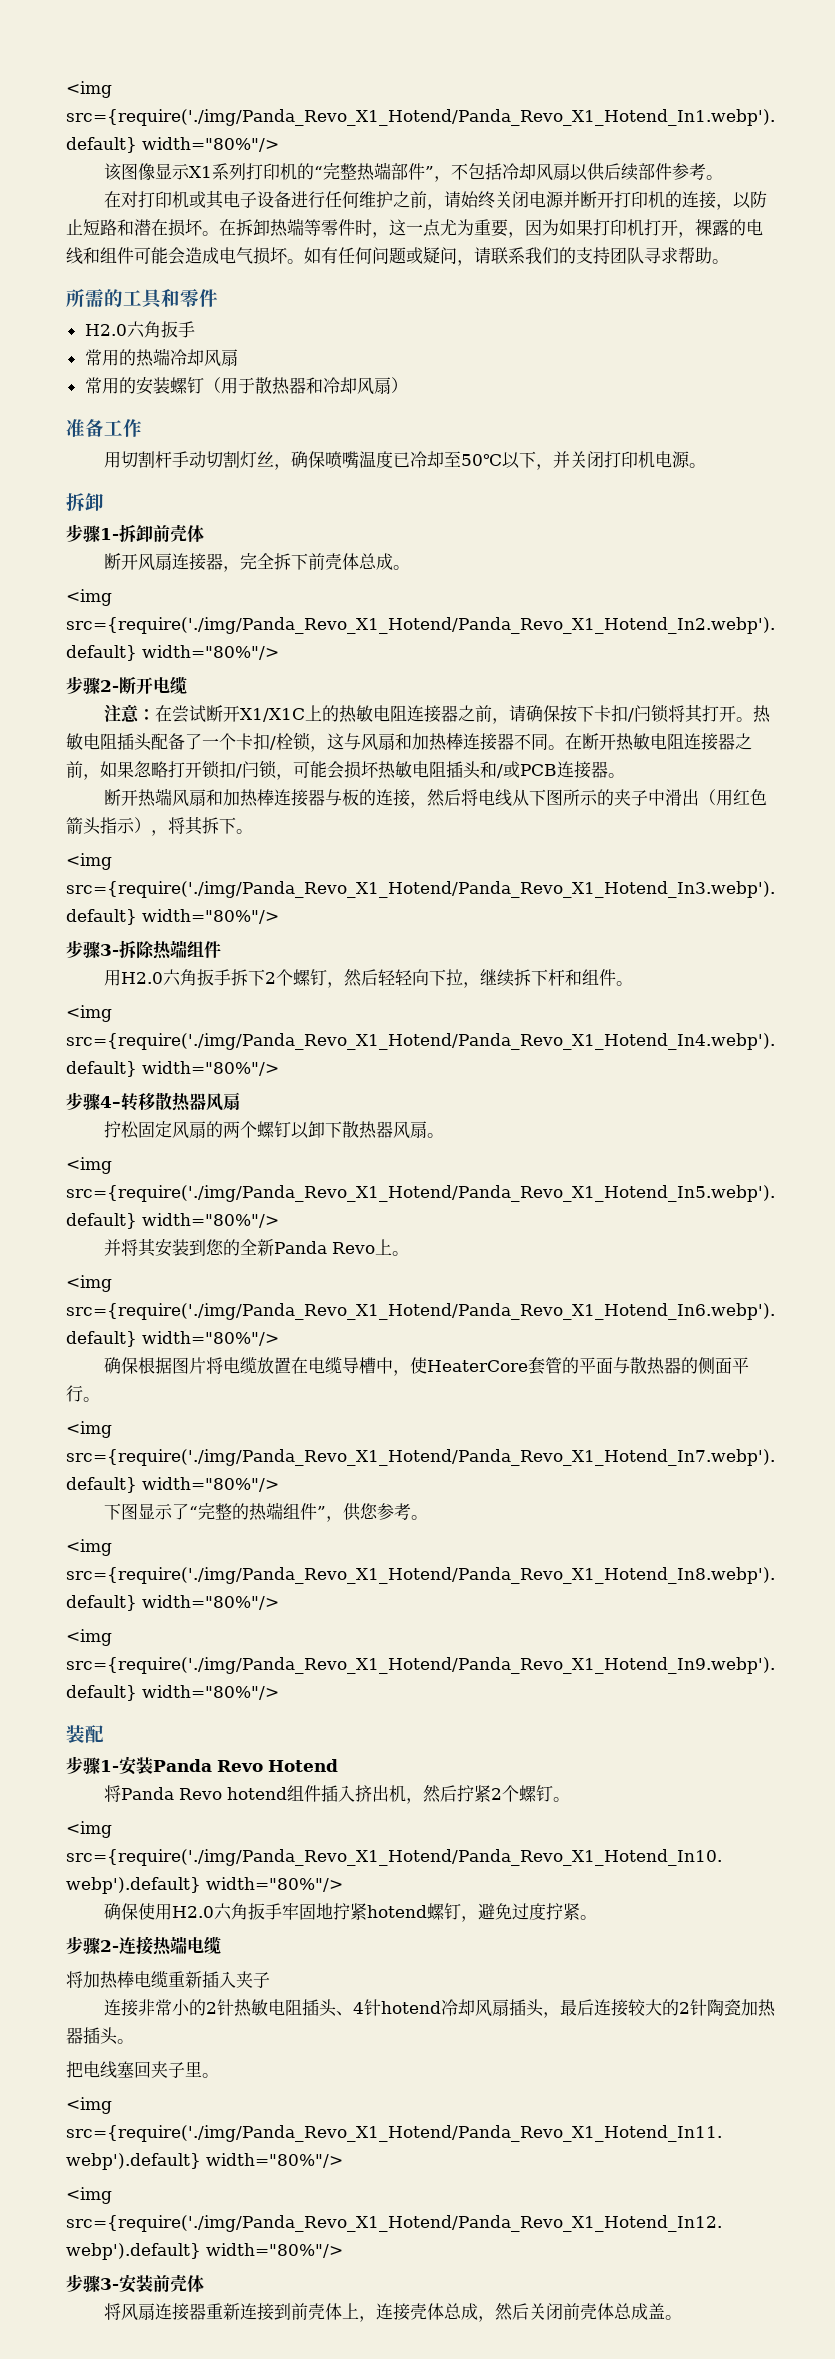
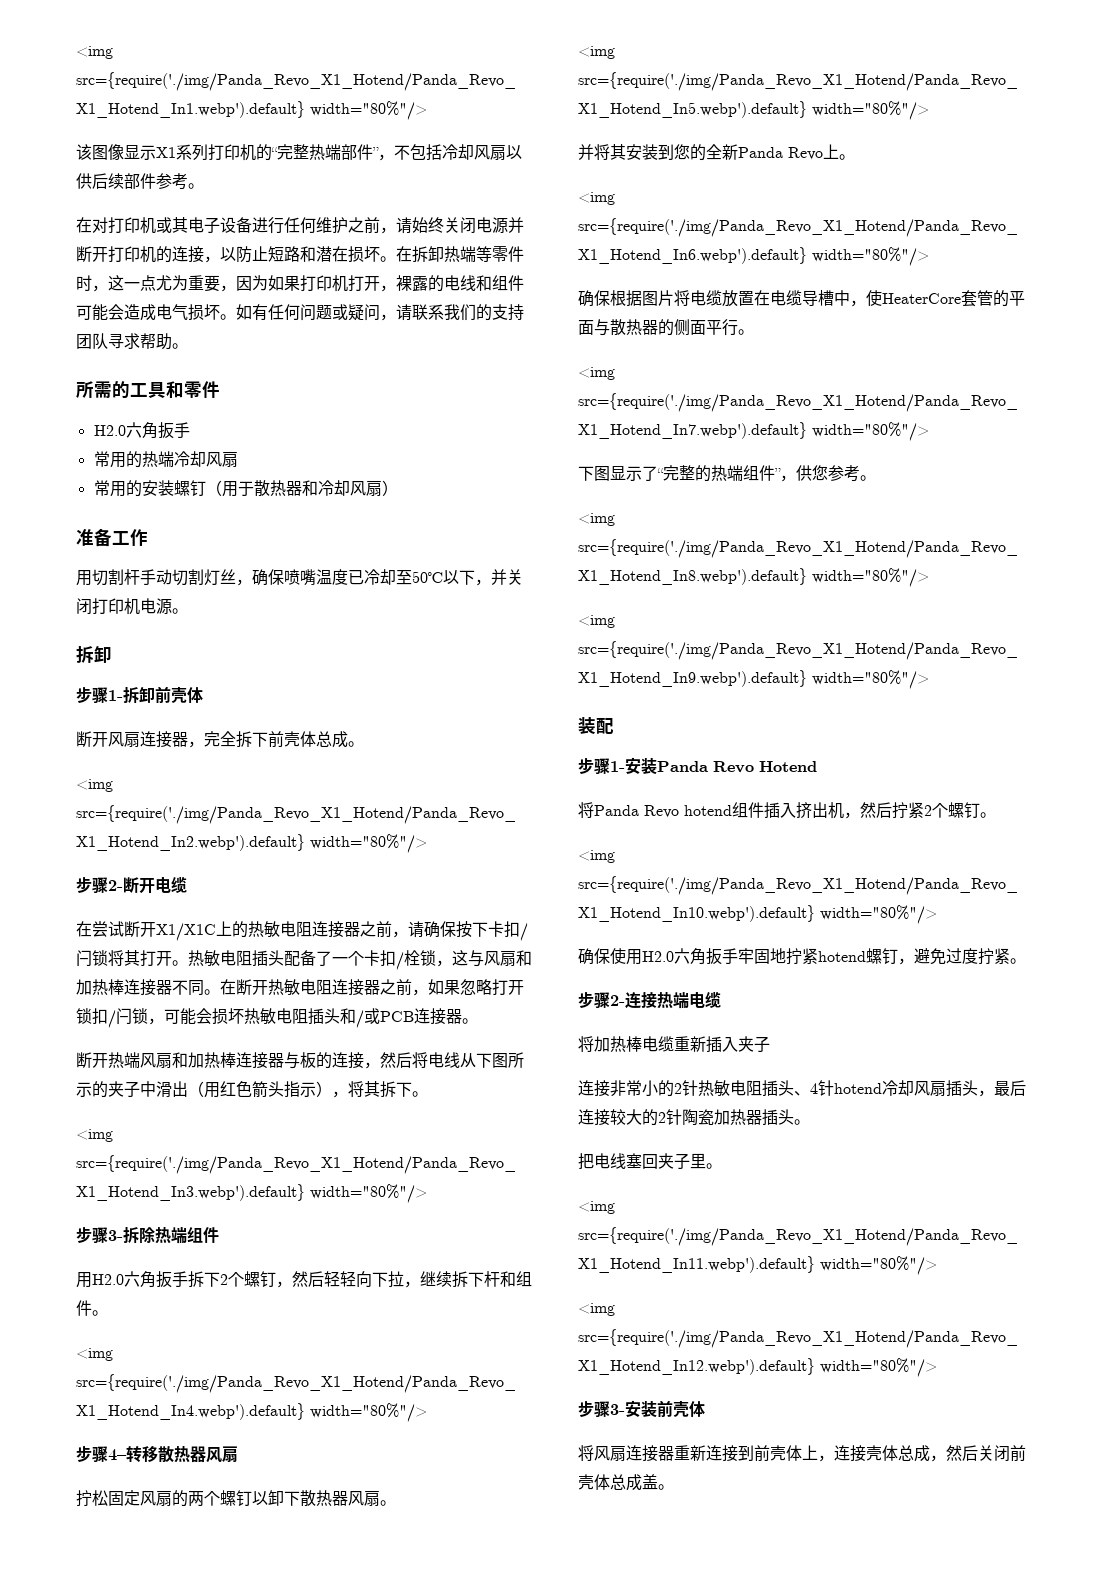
[103,704,155,723] 注意： -> (187, 884) none

